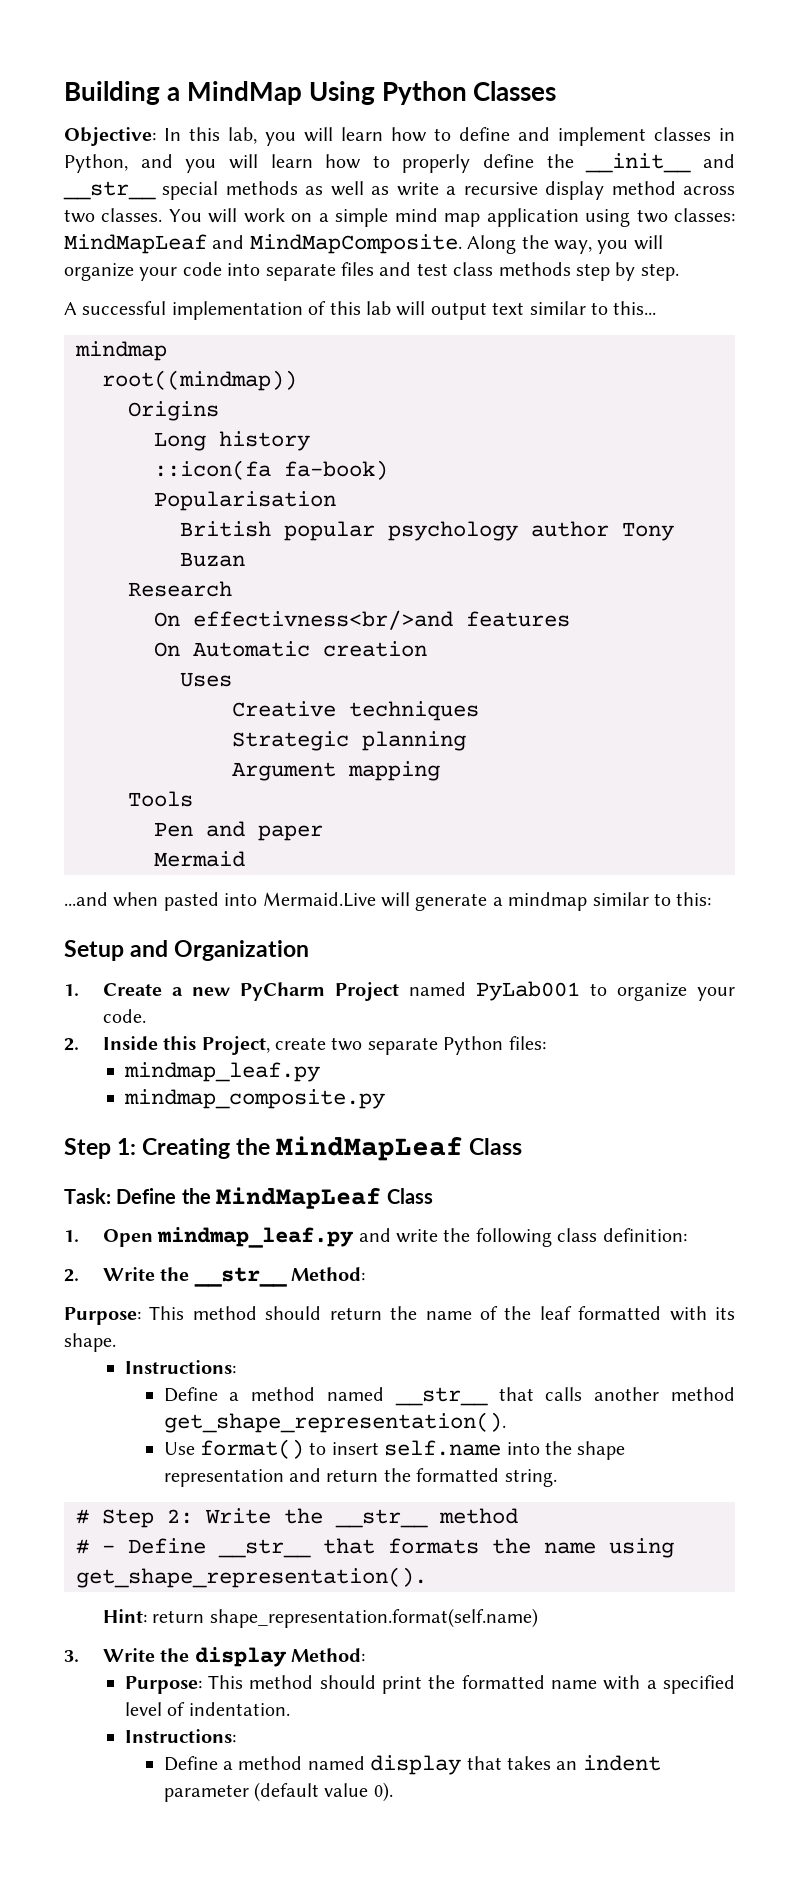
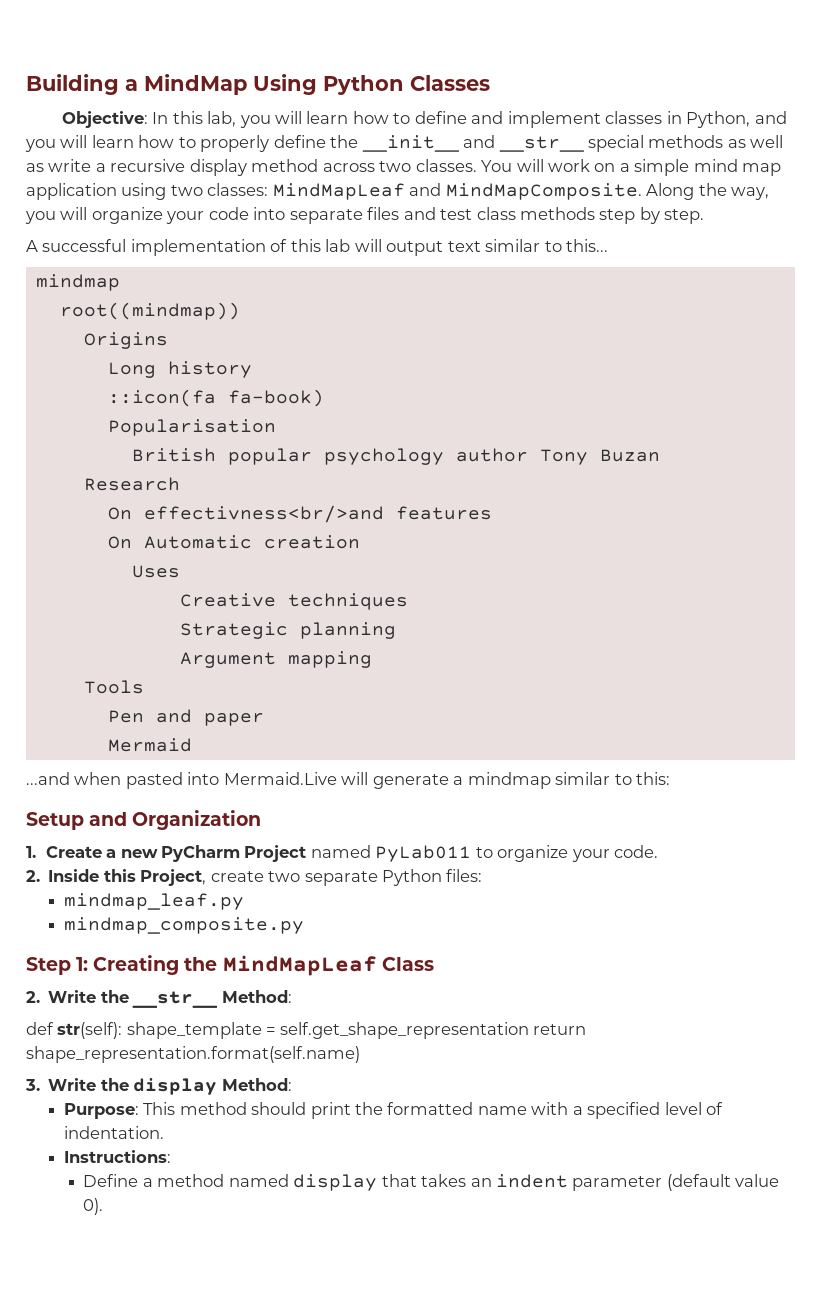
[475,981,580,1001] PyLab001 -> [375,845,472,862] PyLab011
[64,1187,433,1209] [64,1227,687,1248] // Task: Define the MindMapLeaf Class // 1. Open mindmap_leaf.py and write the following class definition: -> (434, 964) none
[64,1306,735,1325] [64,1333,116,1352] [124,1360,236,1374] [163,1387,735,1406] [163,1412,506,1433] [163,1439,626,1460] [163,1468,557,1487] [76,1508,518,1528] [76,1538,674,1558] [76,1567,427,1588] [102,1609,147,1623] Purpose: This method should return the name of the leaf formatted with its shape. // Instructions: // Define a method named __str__ that calls another method get_shape_representation(). // Use format() to insert self.name into the shape representation and return the formatted string. // # Step 2: Write the __str__ method // # - Define __str__ that formats the name using get_shape_representation(). // Hint: -> [26,1022,529,1039] def str(self): shape_template = self.get_shape_representation

